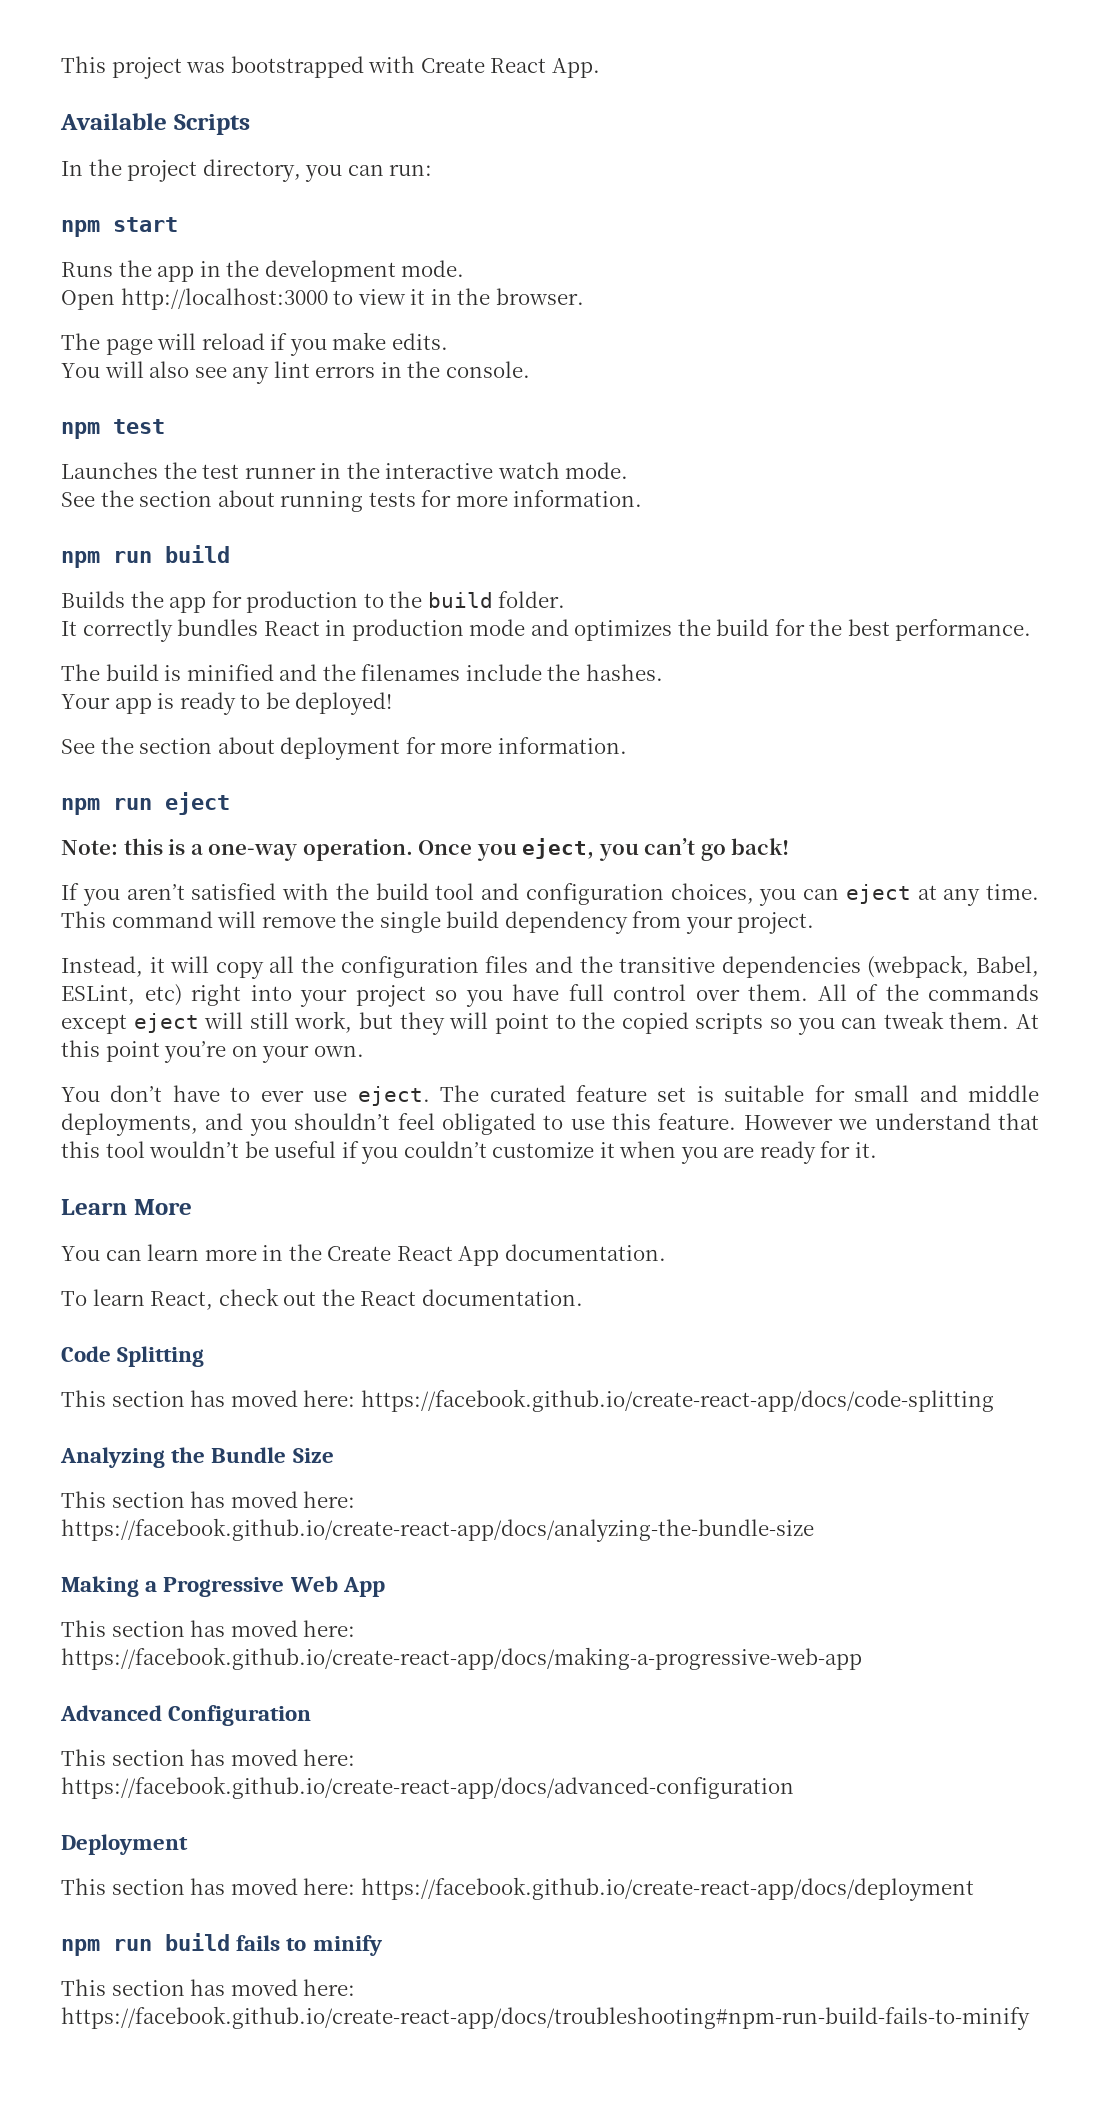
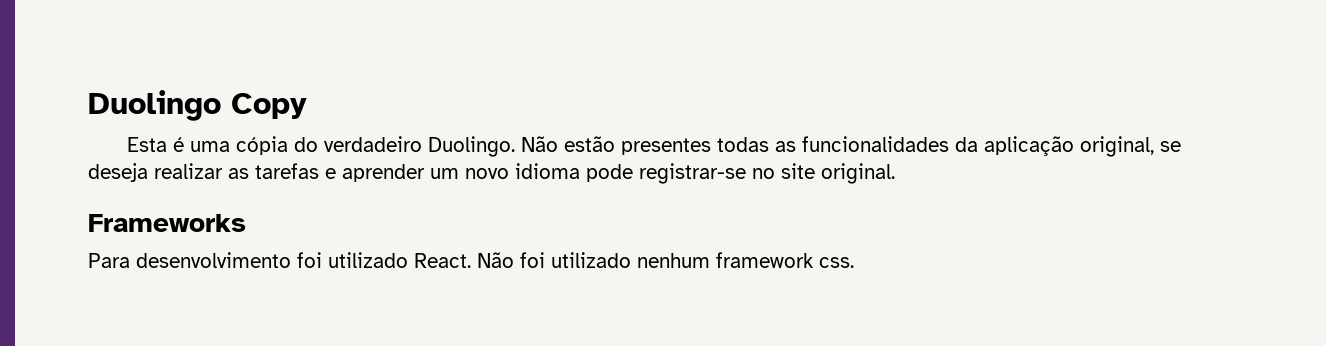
[61,56,600,79] [60,113,250,135] [61,159,433,182] [61,217,178,237] [61,260,465,282] [61,288,584,310] [61,332,448,356] [61,361,530,384] [61,419,165,439] [61,462,629,479] [61,490,643,512] [61,545,230,568] [61,591,566,613] [61,619,1032,642] [61,664,663,681] [61,692,393,715] [61,737,627,760] [61,792,230,815] [61,838,790,861] [61,883,1039,906] [61,911,815,934] [61,955,1040,979] [61,984,1039,1007] [61,1011,1039,1035] [61,1040,364,1063] [61,1085,1039,1106] [61,1113,1039,1136] [61,1141,878,1164] [61,1199,192,1215] [61,1244,666,1266] [61,1288,583,1310] [61,1346,205,1367] [61,1389,994,1412] [60,1447,334,1468] [61,1491,356,1508] [61,1518,814,1542] [61,1576,385,1597] [61,1620,356,1637] [61,1647,862,1670] [60,1705,312,1726] [61,1749,356,1766] [61,1776,794,1799] [61,1834,188,1855] [61,1877,974,1901] [61,1933,382,1956] [61,1979,356,1996] [61,2006,1030,2030] This project was bootstrapped with Create React App. // Available Scripts // In the project directory, you can run: // npm start // Runs the app in the development mode. // Open http://localhost:3000 to view it in the browser. // The page will reload if you make edits. // You will also see any lint errors in the console. // npm test // Launches the test runner in the interactive watch mode. // See the section about running tests for more information. // npm run build // Builds the app for production to the build folder. // It correctly bundles React in production mode and optimizes the build for the best performance. // The build is minified and the filenames include the hashes. // Your app is ready to be deployed! // See the section about deployment for more information. // npm run eject // Note: this is a one-way operation. Once you eject, you can’t go back! // If you aren’t satisfied with the build tool and configuration choices, you can eject at any time. This command will remove the single build dependency from your project. // Instead, it will copy all the configuration files and the transitive dependencies (webpack, Babel, ESLint, etc) right into your project so you have full control over them. All of the commands except eject will still work, but they will point to the copied scripts so you can tweak them. At this point you’re on your own. // You don’t have to ever use eject. The curated feature set is suitable for small and middle deployments, and you shouldn’t feel obligated to use this feature. However we understand that this tool wouldn’t be useful if you couldn’t customize it when you are ready for it. // Learn More // You can learn more in the Create React App documentation. // To learn React, check out the React documentation. // Code Splitting // This section has moved here: https://facebook.github.io/create-react-app/docs/code-splitting // Analyzing the Bundle Size // This section has moved here: https://facebook.github.io/create-react-app/docs/analyzing-the-bundle-size // Making a Progressive Web App // This section has moved here: https://facebook.github.io/create-react-app/docs/making-a-progressive-web-app // Advanced Configuration // This section has moved here: https://facebook.github.io/create-react-app/docs/advanced-configuration // Deployment // This section has moved here: https://facebook.github.io/create-react-app/docs/deployment // npm run build fails to minify // This section has moved here: https://facebook.github.io/create-react-app/docs/troubleshooting#npm-run-build-fails-to-minify -> [88,90,307,121] [126,136,1181,157] [88,163,895,184] [88,214,246,232] [88,252,854,268] Duolingo Copy // Esta é uma cópia do verdadeiro Duolingo. Não estão presentes todas as funcionalidades da aplicação original, se deseja realizar as tarefas e aprender um novo idioma pode registrar-se no site original. // Frameworks // Para desenvolvimento foi utilizado React. Não foi utilizado nenhum framework css.

